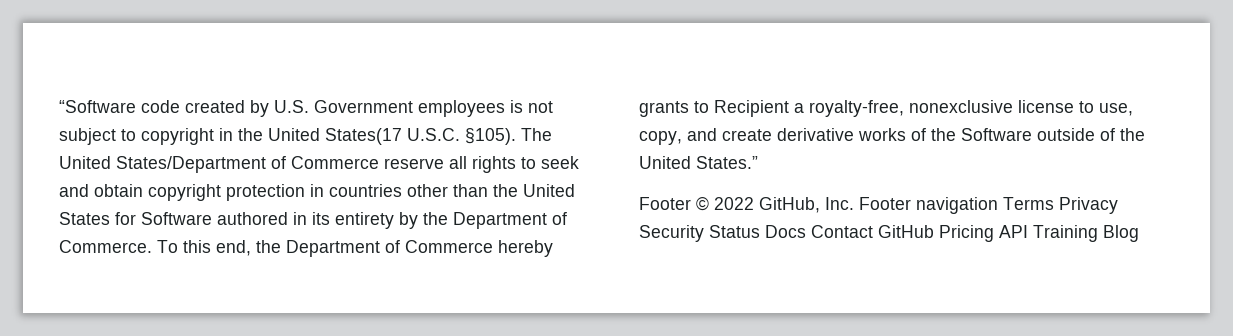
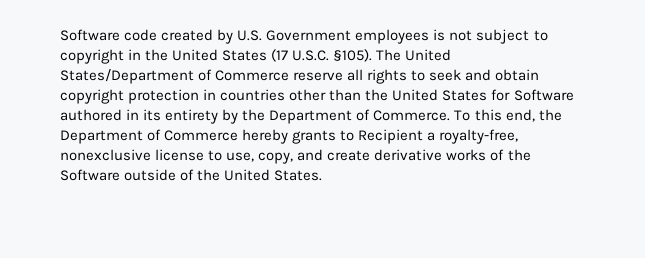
[59,100,136,113] “Software -> [60,29,120,41] Software
[325,128,402,145] States(17 -> [222,49,289,62] States (17
[696,156,758,169] [639,196,1118,214] [639,225,1139,242] States.” // Footer © 2022 GitHub, Inc. Footer navigation Terms Privacy Security Status Docs Contact GitHub Pricing API Training Blog -> [274,170,323,181] States.

